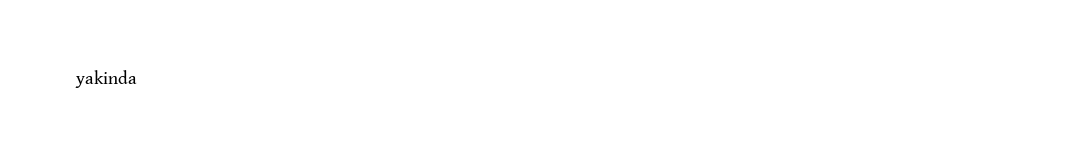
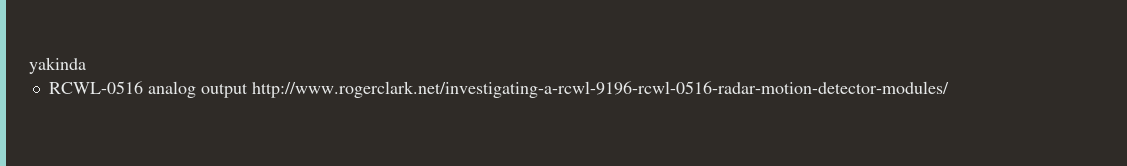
(137, 79) none -> [48,81,949,98] // RCWL-0516 analog output http://www.rogerclark.net/investigating-a-rcwl-9196-rcwl-0516-radar-motion-detector-modules/

